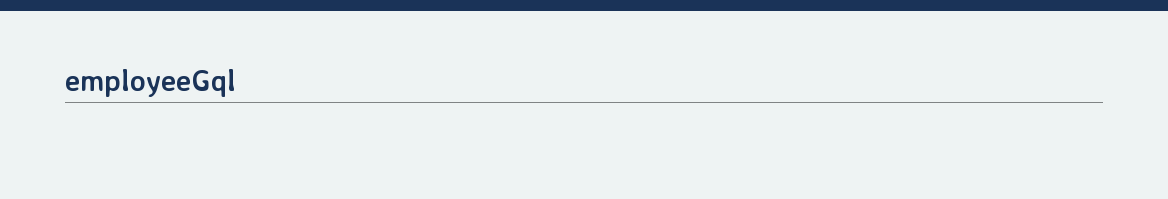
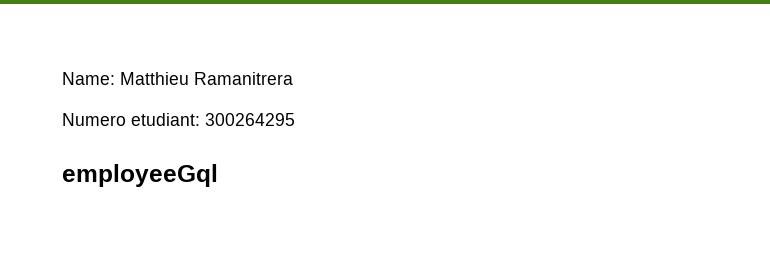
(65, 83) none -> [62,72,293,85] [62,113,295,126] Name: Matthieu Ramanitrera // Numero etudiant: 300264295 //

